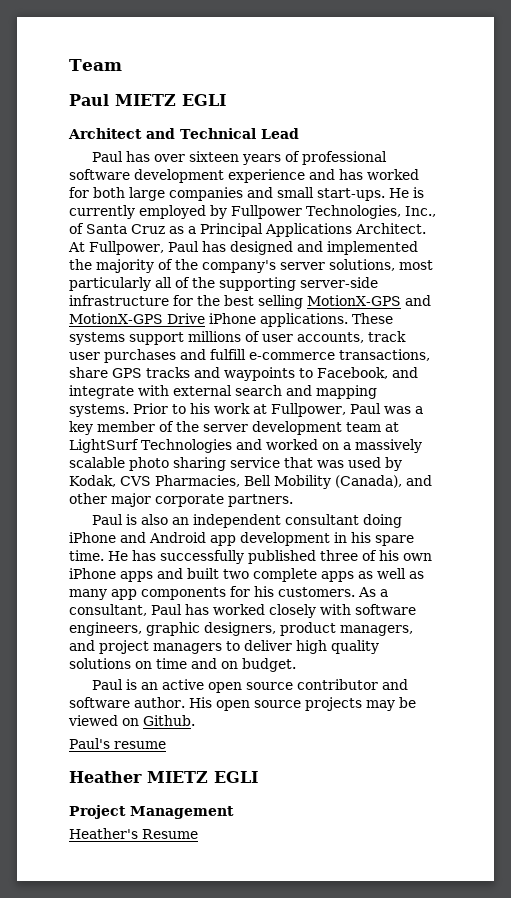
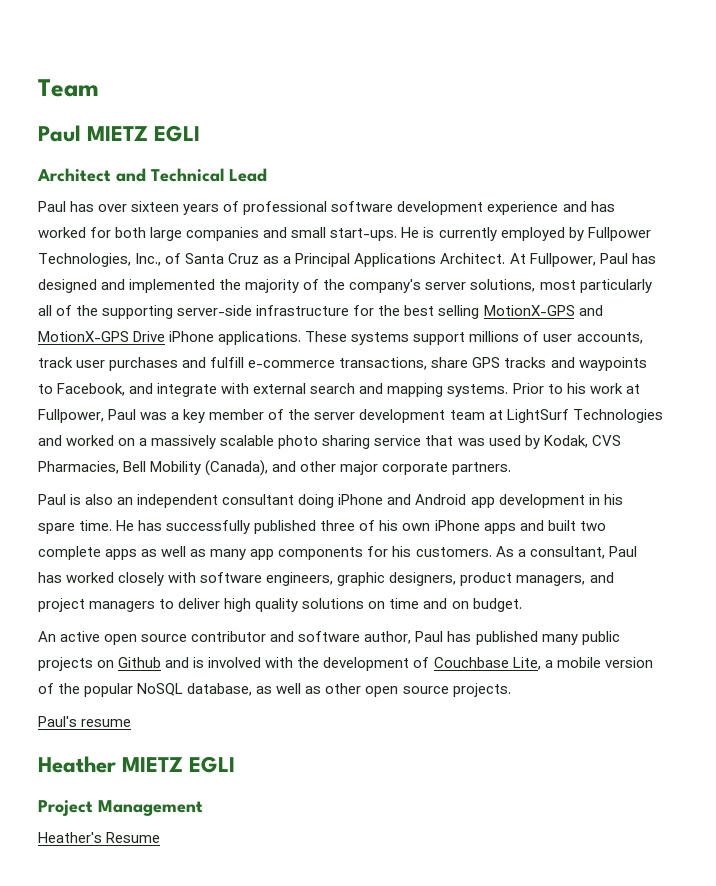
[92,679,159,690] Paul is an -> [38,631,56,642] An
[134,697,416,711] [68,715,195,726] author. His open source projects may be viewed on Github. -> [364,631,620,645] [38,657,653,671] [38,683,511,697] author, Paul has published many public projects on Github and is involved with the development of Couchbase Lite, a mobile version of the popular NoSQL database, as well as other open source projects.

